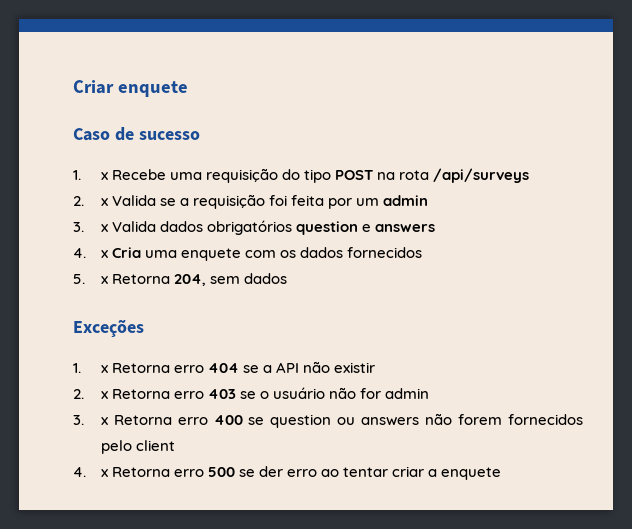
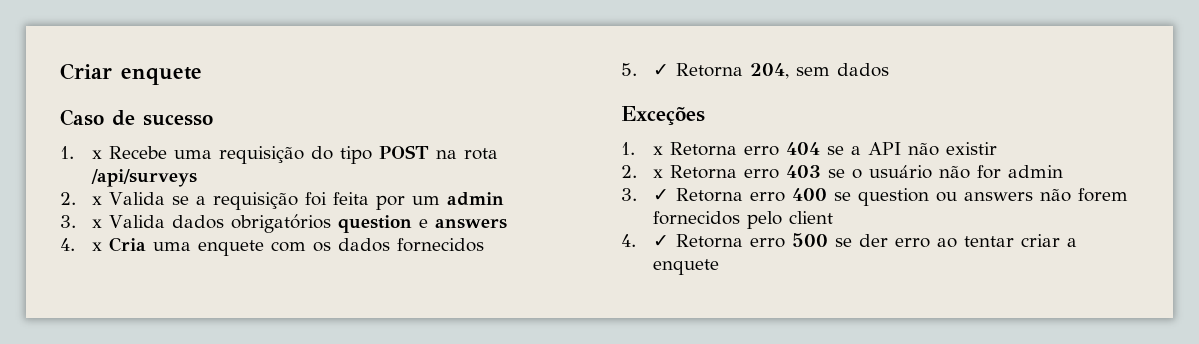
[100,276,108,284] x -> [652,64,669,76] ✓
[100,417,108,425] x -> [652,189,669,201] ✓
[100,469,108,477] x -> [652,235,669,247] ✓

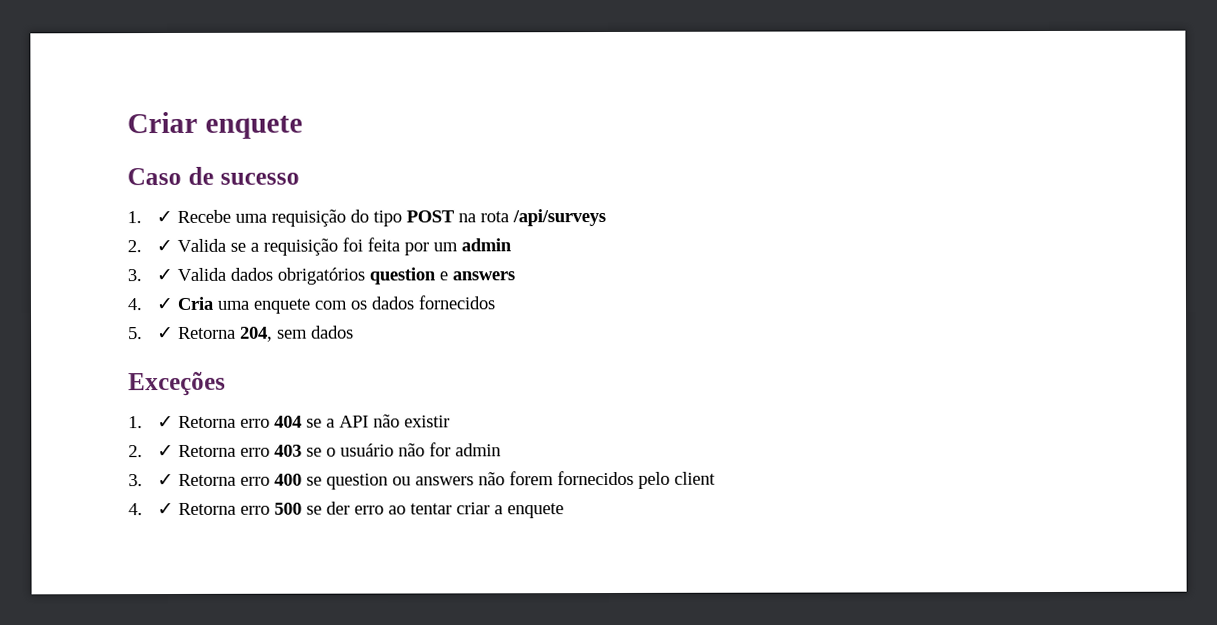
[91,150,102,159] x -> [155,210,173,224] ✓
[91,196,102,205] x -> [155,239,173,253] ✓
[91,219,102,228] x -> [155,268,173,282] ✓
[91,242,102,251] x -> [155,297,173,311] ✓
[652,146,663,155] x -> [156,415,174,429] ✓
[652,169,663,178] x -> [156,444,174,458] ✓

